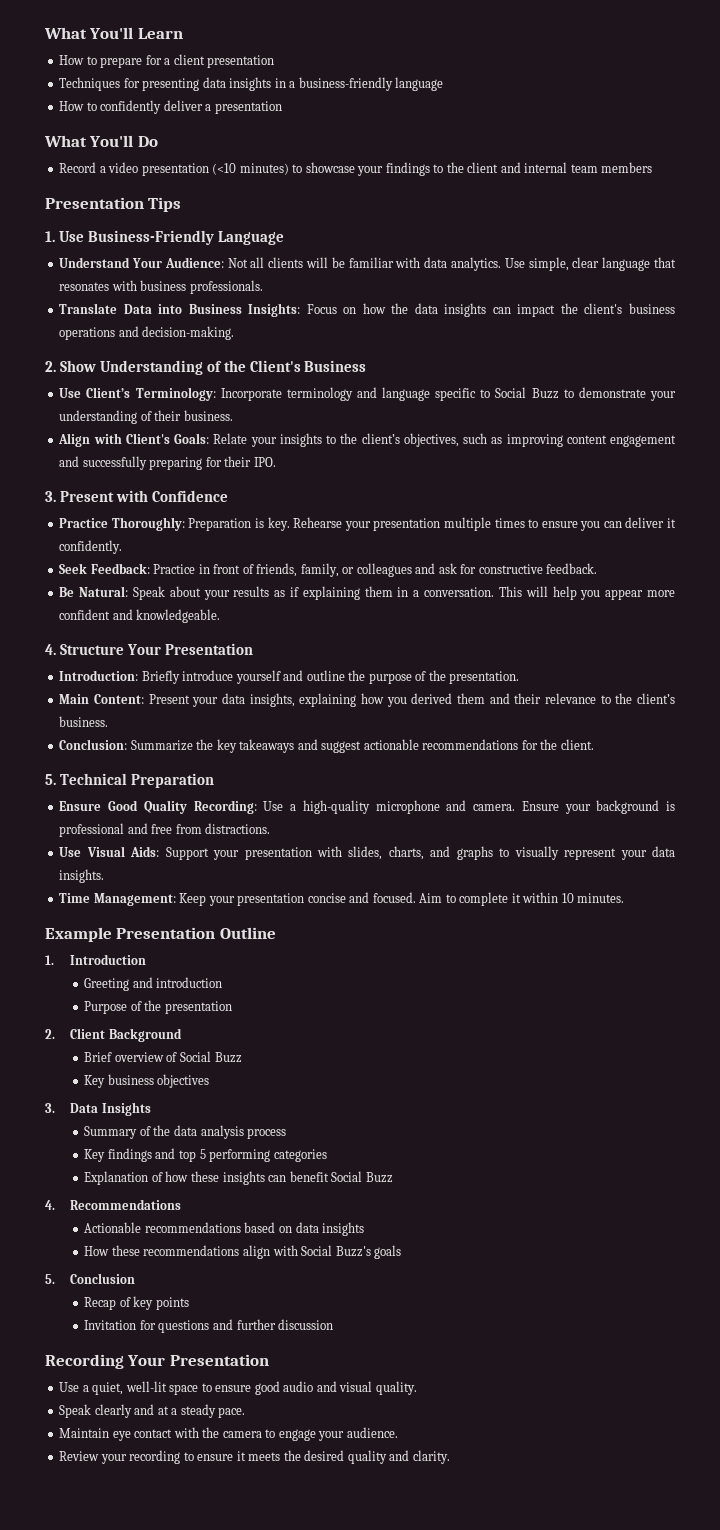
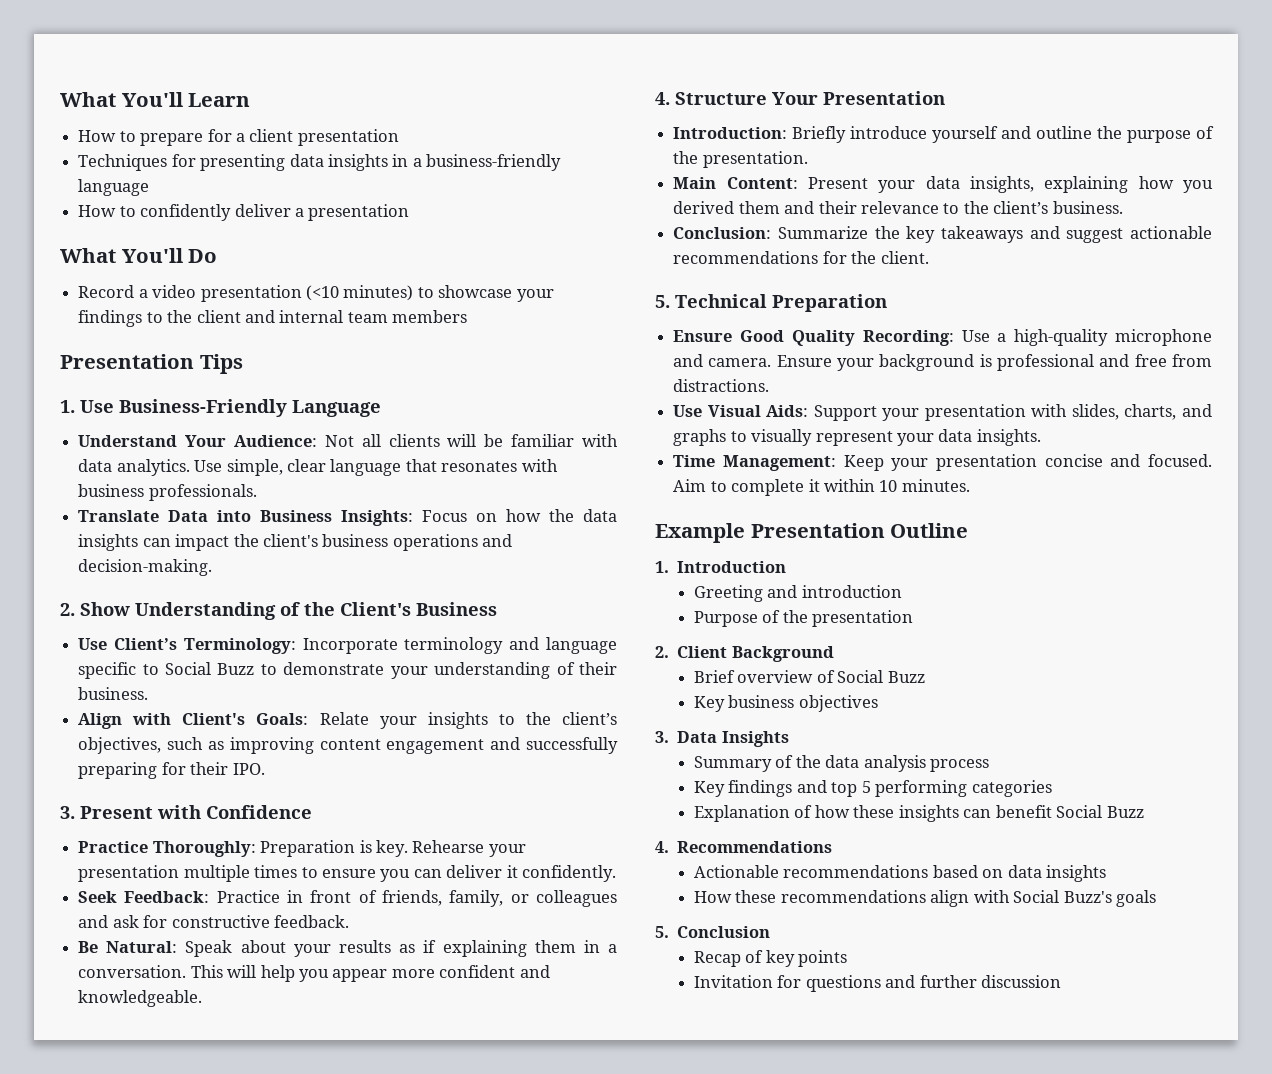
[45,1354,269,1369] [59,1381,417,1395] [59,1404,246,1418] [59,1427,398,1441] [59,1450,450,1464] // Recording Your Presentation // Use a quiet, well-lit space to ensure good audio and visual quality. // Speak clearly and at a steady pace. // Maintain eye contact with the camera to engage your audience. // Review your recording to ensure it meets the desired quality and clarity. -> (1062, 981) none

